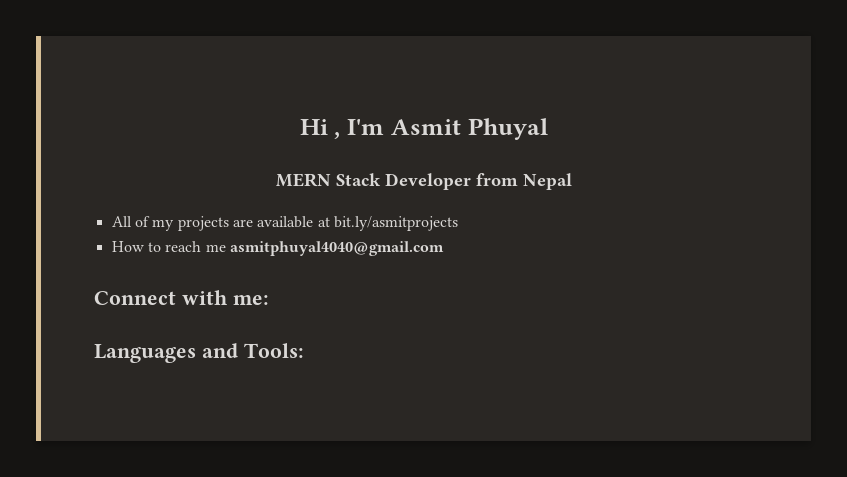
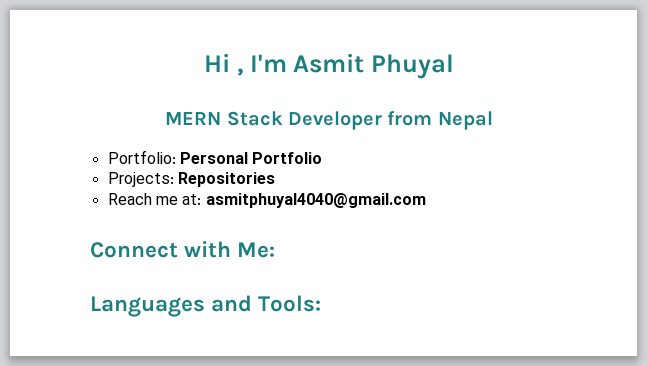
[111,216,458,231] [111,241,226,252] All of my projects are available at bit.ly/asmitprojects // How to reach me -> [107,150,323,164] [107,172,275,187] [107,193,202,205] Portfolio: Personal Portfolio // Projects: Repositories // Reach me at:
[232,295,269,305] me: -> [237,242,276,258] Me:

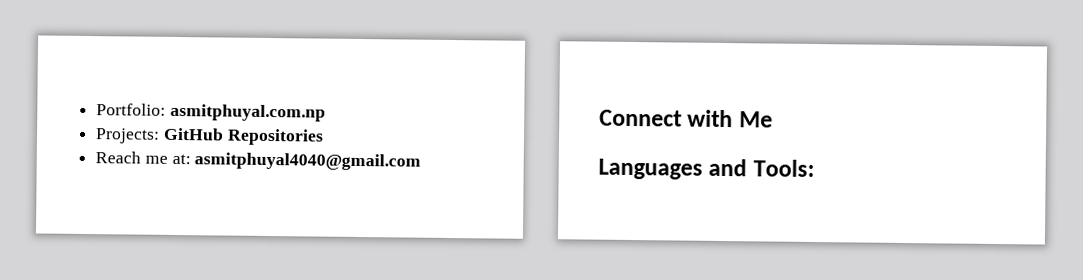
[203,53,455,79] [165,111,493,130] [107,150,323,164] Hi , I'm Asmit Phuyal // MERN Stack Developer from Nepal // Portfolio: Personal Portfolio -> [96,103,326,122] Portfolio: asmitphuyal.com.np
(174, 179) none -> [162,127,224,141] GitHub
[237,242,276,258] Me: -> [738,111,773,128] Me

